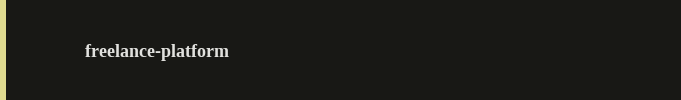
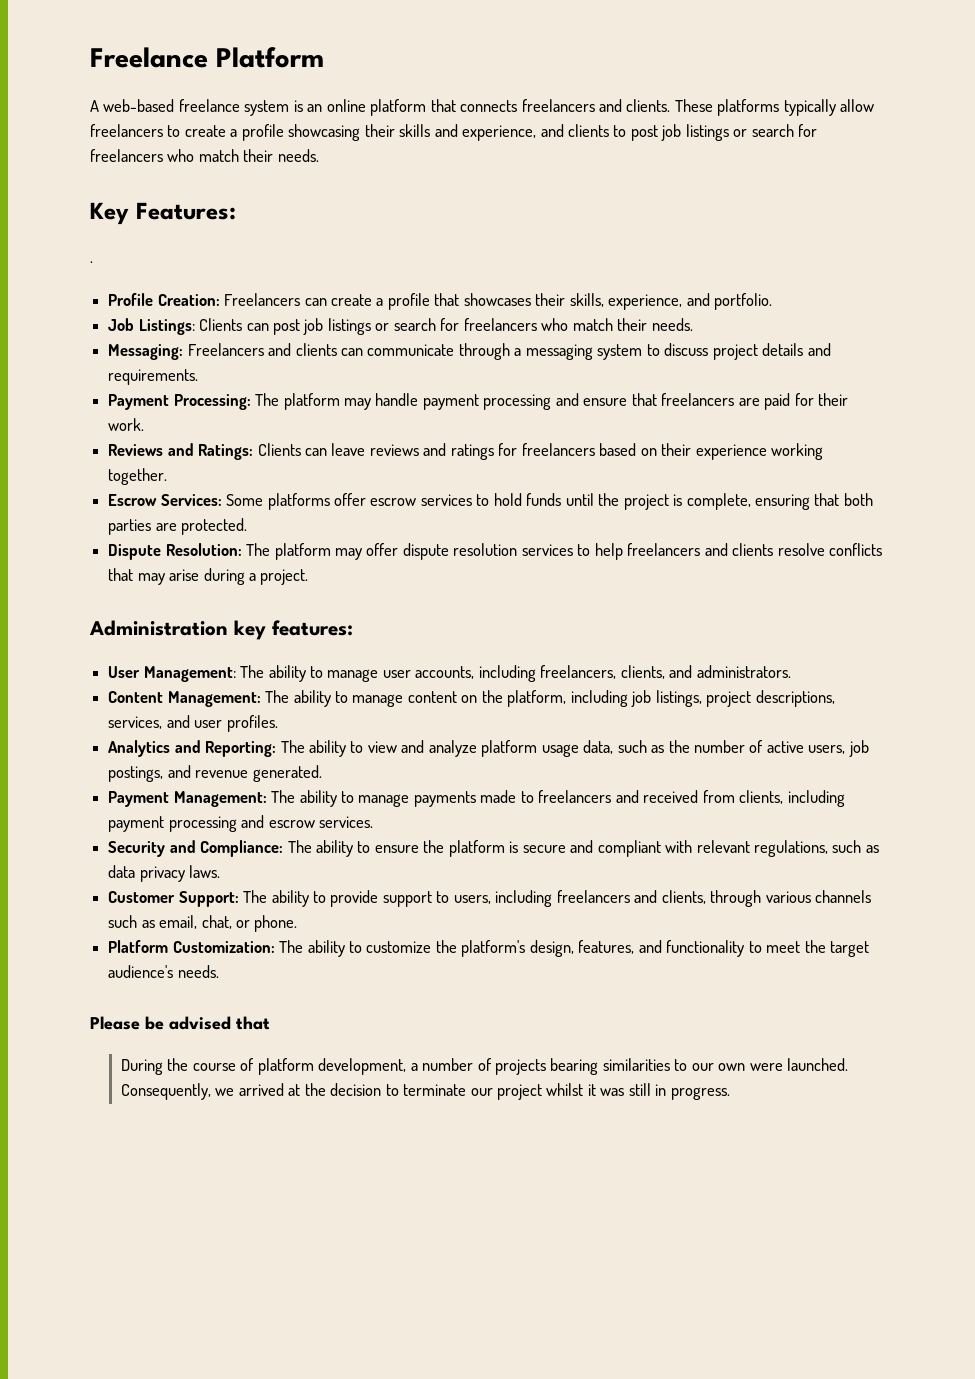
[85,44,229,61] freelance-platform -> [90,47,324,68] [90,99,875,116] [90,124,818,141] [90,149,319,162] [90,202,236,225] [90,261,93,263] [108,293,773,310] [108,318,693,335] [108,343,831,360] [108,369,199,385] [108,393,848,410] [108,418,145,431] [108,443,823,460] [108,468,168,485] [108,493,873,510] [108,518,248,535] [108,543,882,560] [108,568,309,585] [89,620,353,640] [108,665,791,682] [108,690,835,707] [108,715,278,732] [108,740,869,757] [108,765,322,782] [108,790,845,807] [108,815,373,832] [108,840,879,857] [108,865,221,882] [108,890,871,907] [108,915,298,932] [108,940,869,957] [108,965,219,978] [90,1016,270,1030] [120,1058,849,1075] [120,1083,730,1100] Freelance Platform // A web-based freelance system is an online platform that connects freelancers and clients. These platforms typically allow freelancers to create a profile showcasing their skills and experience, and clients to post job listings or search for freelancers who match their needs. // Key Features: // . // Profile Creation: Freelancers can create a profile that showcases their skills, experience, and portfolio. // Job Listings: Clients can post job listings or search for freelancers who match their needs. // Messaging: Freelancers and clients can communicate through a messaging system to discuss project details and requirements. // Payment Processing: The platform may handle payment processing and ensure that freelancers are paid for their work. // Reviews and Ratings: Clients can leave reviews and ratings for freelancers based on their experience working together. // Escrow Services: Some platforms offer escrow services to hold funds until the project is complete, ensuring that both parties are protected. // Dispute Resolution: The platform may offer dispute resolution services to help freelancers and clients resolve conflicts that may arise during a project. // Administration key features: // User Management: The ability to manage user accounts, including freelancers, clients, and administrators. // Content Management: The ability to manage content on the platform, including job listings, project descriptions, services, and user profiles. // Analytics and Reporting: The ability to view and analyze platform usage data, such as the number of active users, job postings, and revenue generated. // Payment Management: The ability to manage payments made to freelancers and received from clients, including payment processing and escrow services. // Security and Compliance: The ability to ensure the platform is secure and compliant with relevant regulations, such as data privacy laws. // Customer Support: The ability to provide support to users, including freelancers and clients, through various channels such as email, chat, or phone. // Platform Customization: The ability to customize the platform's design, features, and functionality to meet the target audience's needs. // Please be advised that // During the course of platform development, a number of projects bearing similarities to our own were launched. Consequently, we arrived at the decision to terminate our project whilst it was still in progress.

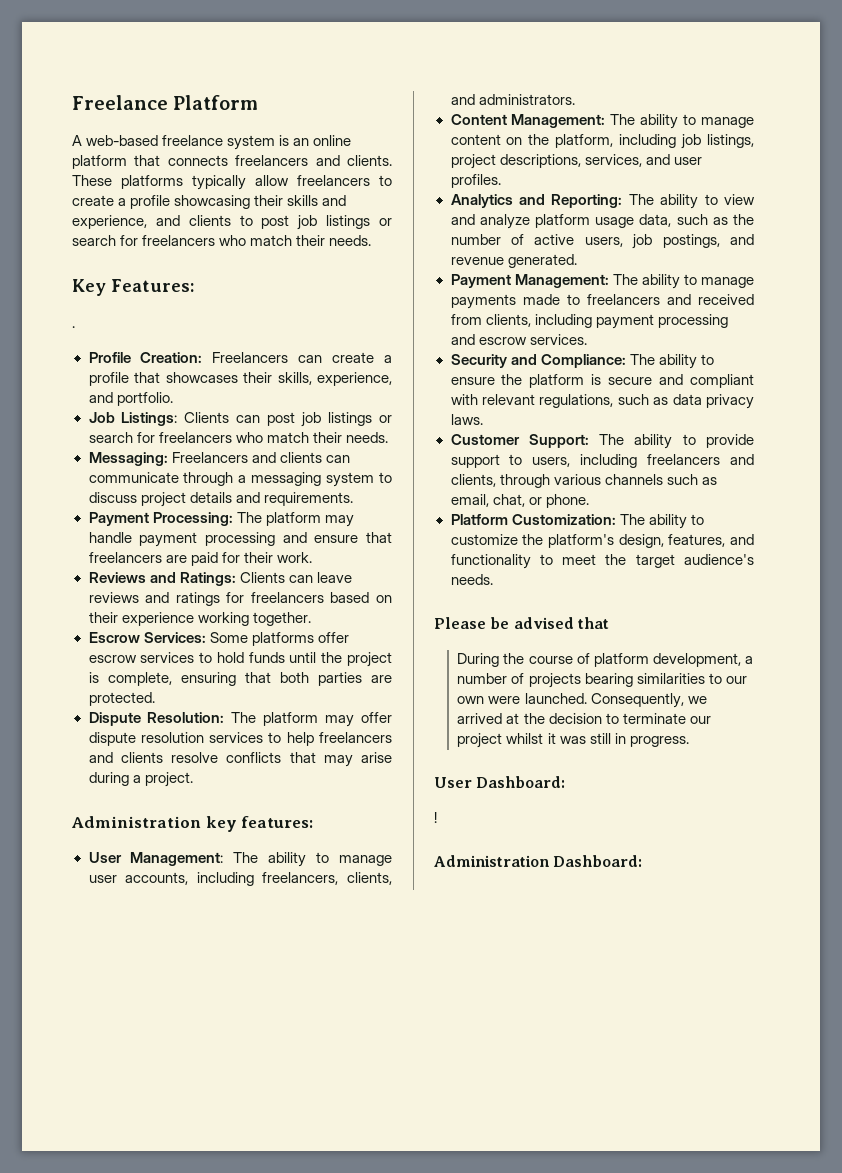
(730, 1093) none -> [434,776,566,788] [434,812,437,823] [434,855,643,867] // User Dashboard: // ! // Administration Dashboard:

